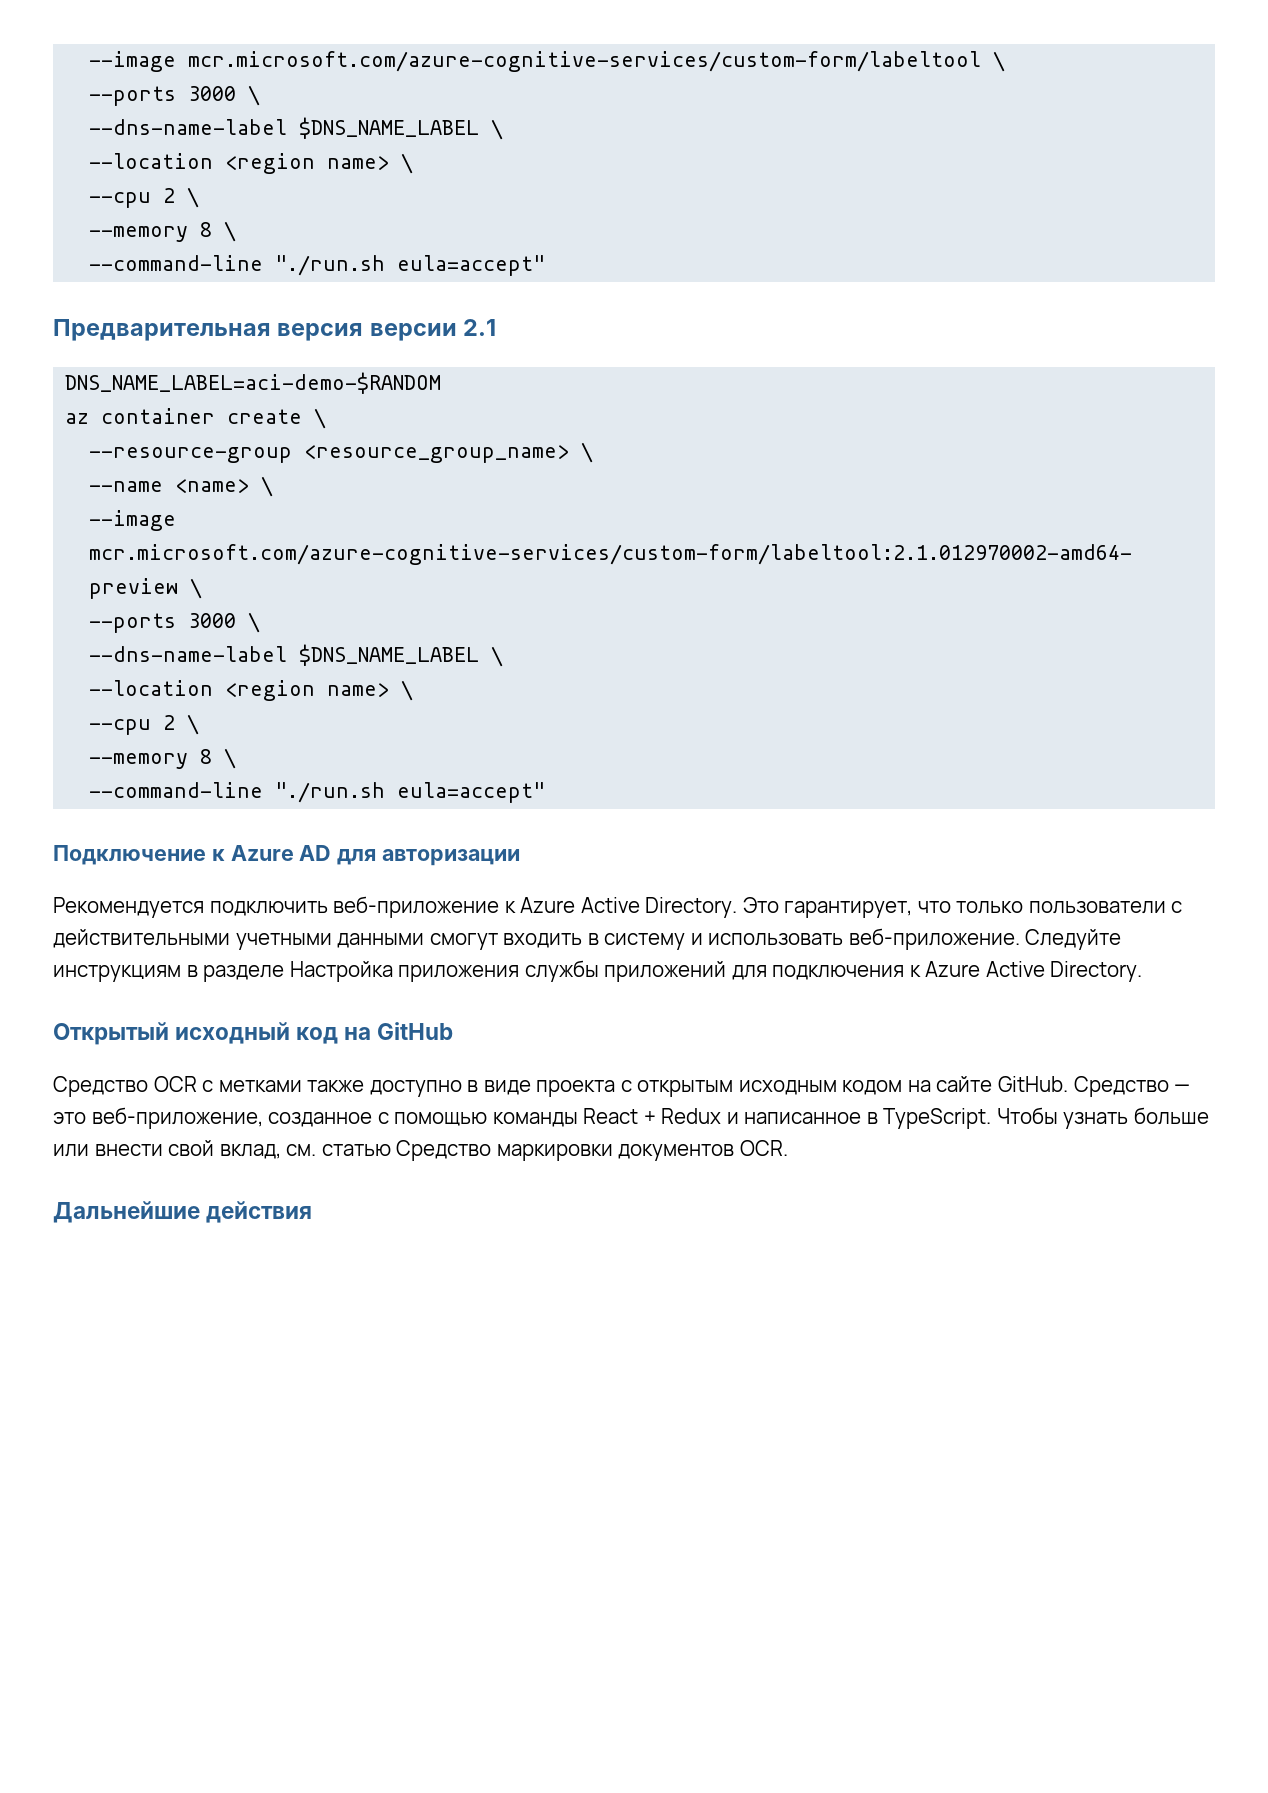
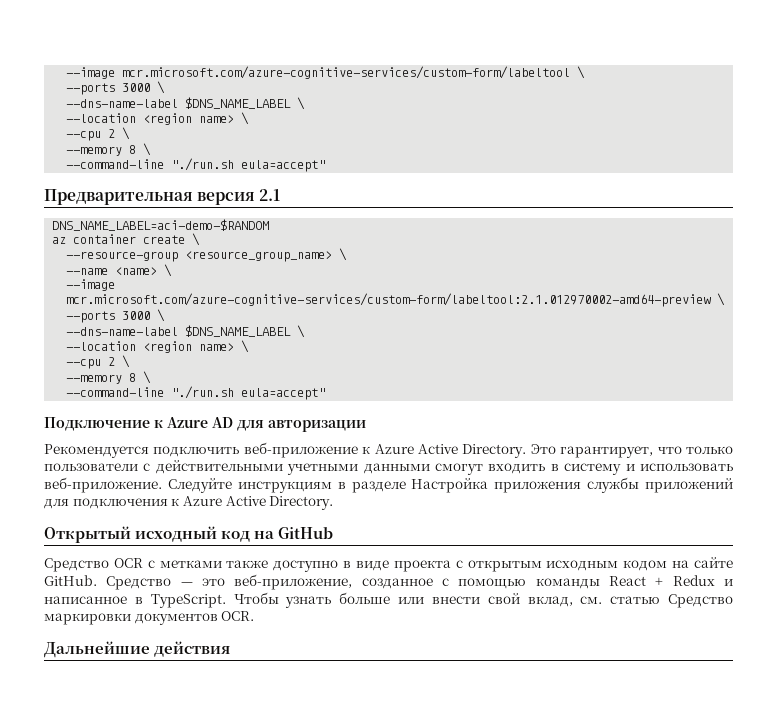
[369,323,457,341] версии -> (256, 198) none

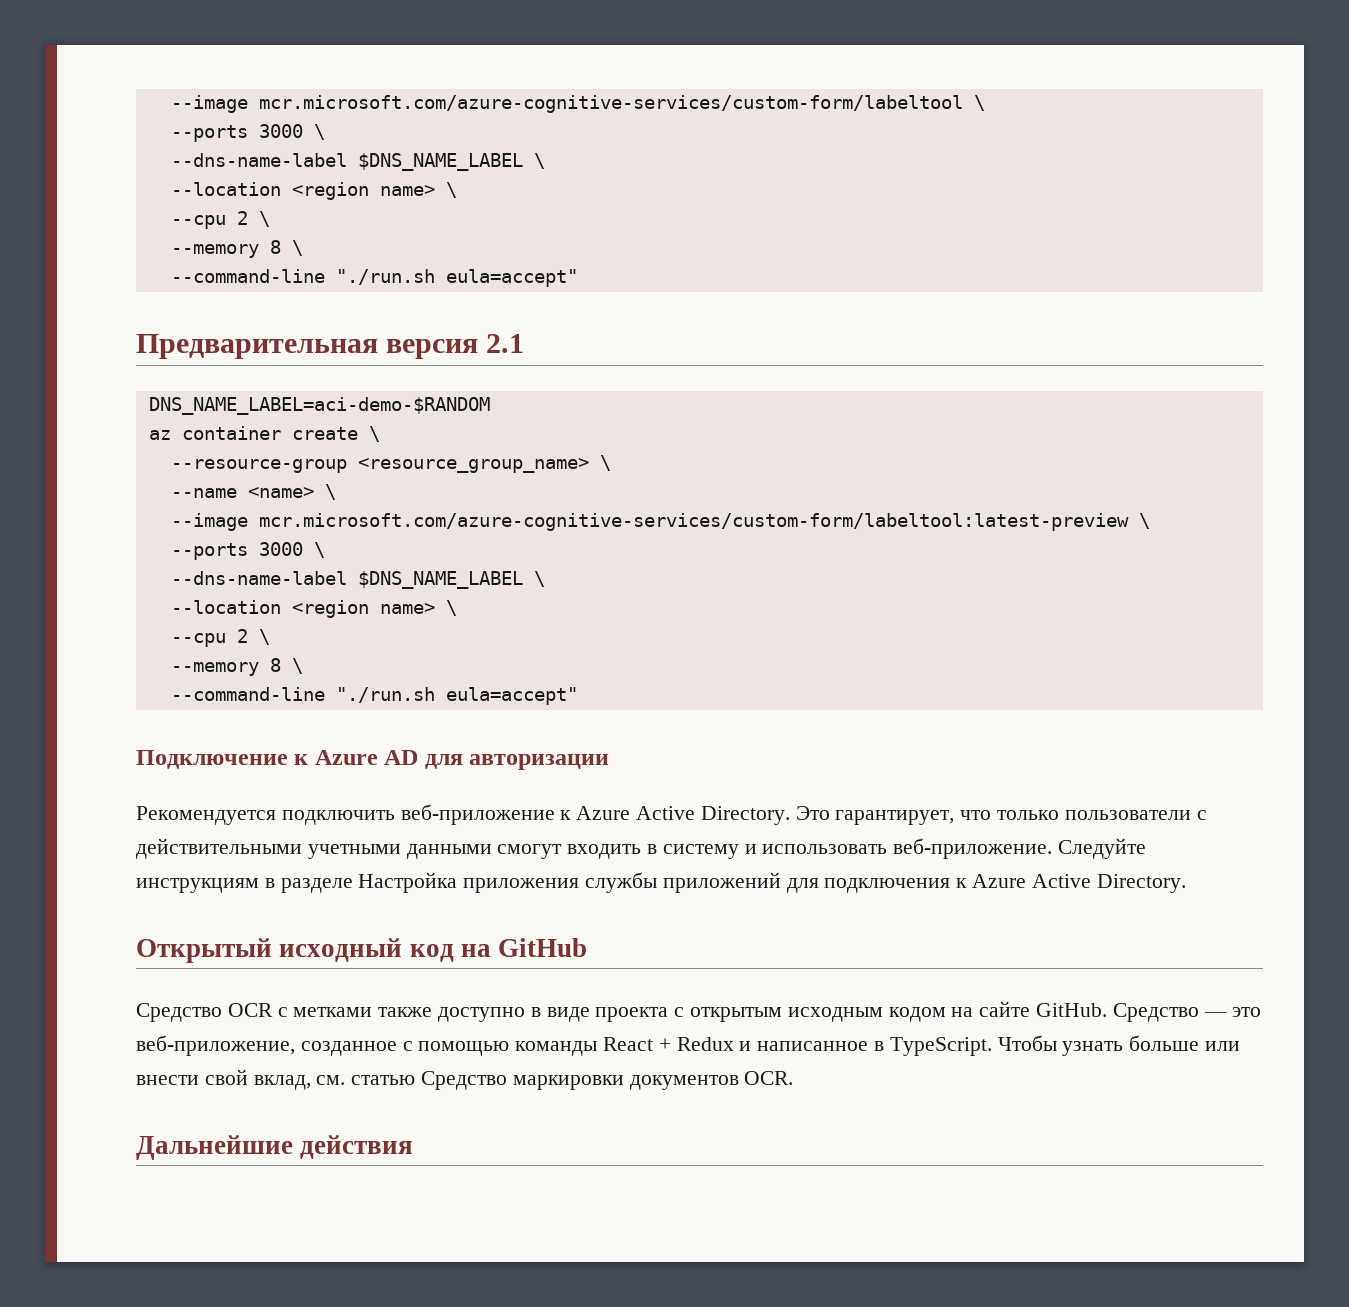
[66,293,712,307] mcr.microsoft.com/azure-cognitive-services/custom-form/labeltool:2.1.012970002-amd64-preview -> [258,513,1129,531] mcr.microsoft.com/azure-cognitive-services/custom-form/labeltool:latest-preview

